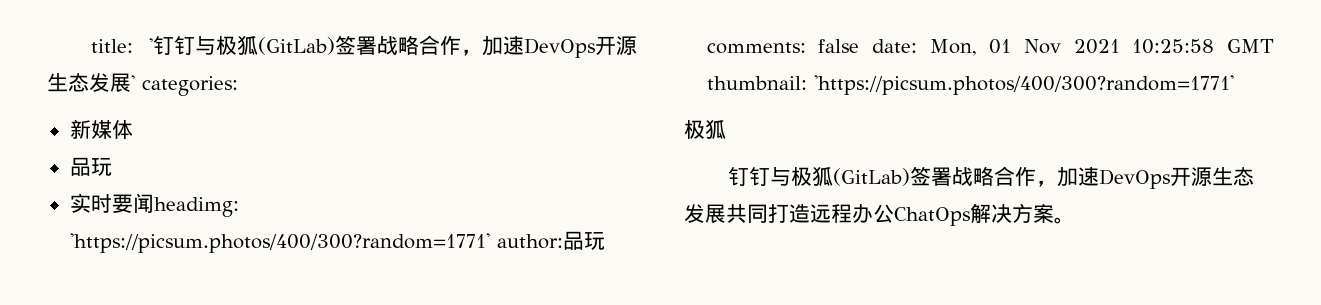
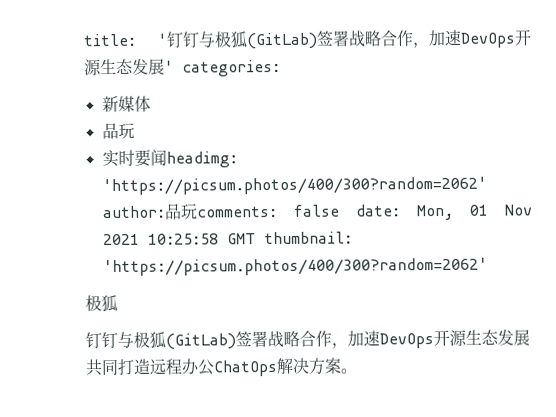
[69,233,490,253] 'https://picsum.photos/400/300?random=1771' -> [101,176,487,196] 'https://picsum.photos/400/300?random=2062'
[813,75,1234,95] 'https://picsum.photos/400/300?random=1771' -> [102,257,488,277] 'https://picsum.photos/400/300?random=2062'

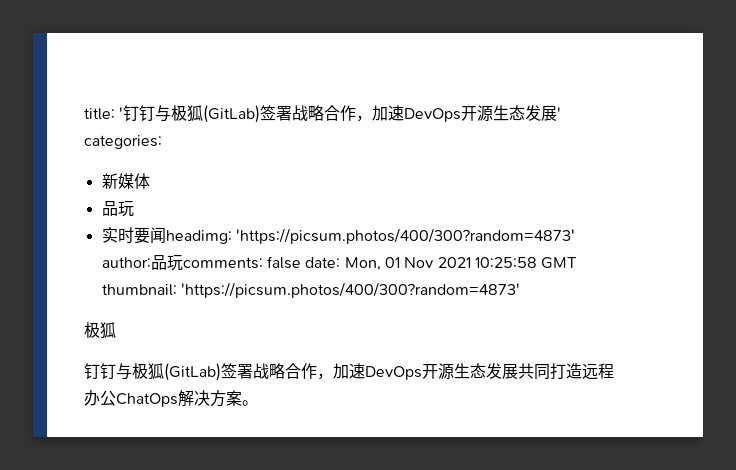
[101,176,487,196] 'https://picsum.photos/400/300?random=2062' -> [235,228,575,244] 'https://picsum.photos/400/300?random=4873'
[102,257,488,277] 'https://picsum.photos/400/300?random=2062' -> [180,282,520,298] 'https://picsum.photos/400/300?random=4873'

